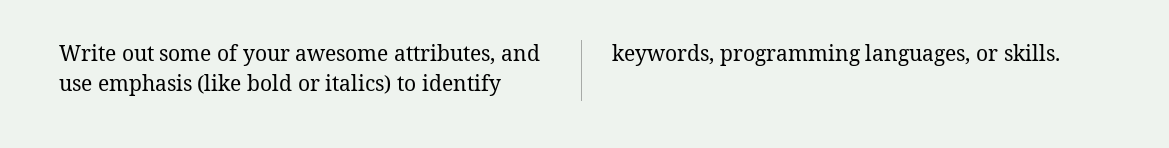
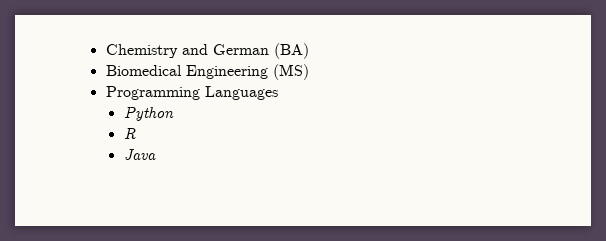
[59,44,540,66] [59,74,501,96] [612,44,1060,66] Write out some of your awesome attributes, and use emphasis (like bold or italics) to identify keywords, programming languages, or skills. -> [105,43,309,59] [105,64,309,80] [105,86,278,100] [123,106,174,121] [123,128,136,139] [123,149,156,160] Chemistry and German (BA) // Biomedical Engineering (MS) // Programming Languages // Python // R // Java

